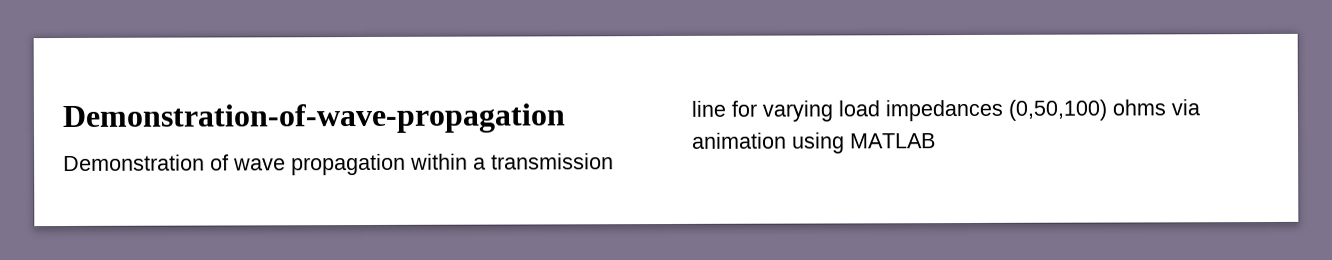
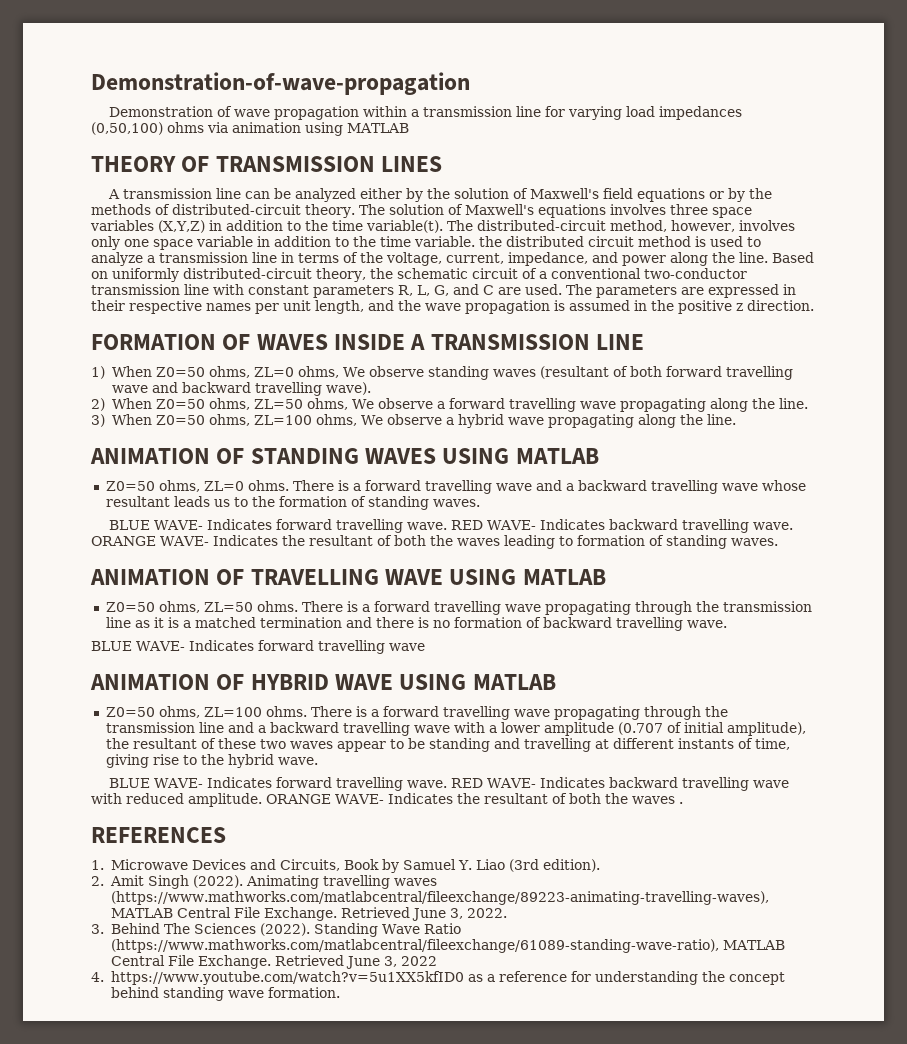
(936, 141) none -> [91,156,443,172] [108,188,773,202] [91,204,752,218] [90,220,795,233] [91,236,761,250] [91,252,814,266] [91,268,747,282] [91,284,796,298] [91,300,814,314] [91,334,645,350] [91,366,793,380] [111,382,371,396] [91,398,808,412] [91,414,736,428] [90,448,599,464] [105,480,806,494] [105,496,480,510] [109,519,794,533] [91,535,778,549] [90,569,606,585] [105,601,812,615] [105,617,727,631] [91,640,425,654] [90,674,556,690] [105,706,728,720] [105,722,806,736] [105,738,790,752] [105,754,318,768] [109,777,790,791] [91,793,683,807] [91,827,226,843] [91,859,600,873] [91,875,437,889] [110,891,769,905] [110,907,507,921] [91,923,461,937] [110,939,785,953] [110,955,437,969] [91,971,785,985] [110,987,340,1001] // THEORY OF TRANSMISSION LINES // A transmission line can be analyzed either by the solution of Maxwell's field equations or by the methods of distributed-circuit theory. The solution of Maxwell's equations involves three space variables (X,Y,Z) in addition to the time variable(t). The distributed-circuit method, however, involves only one space variable in addition to the time variable. the distributed circuit method is used to analyze a transmission line in terms of the voltage, current, impedance, and power along the line. Based on uniformly distributed-circuit theory, the schematic circuit of a conventional two-conductor transmission line with constant parameters R, L, G, and C are used. The parameters are expressed in their respective names per unit length, and the wave propagation is assumed in the positive z direction. // FORMATION OF WAVES INSIDE A TRANSMISSION LINE // 1) When Z0=50 ohms, ZL=0 ohms, We observe standing waves (resultant of both forward travelling wave and backward travelling wave). // 2) When Z0=50 ohms, ZL=50 ohms, We observe a forward travelling wave propagating along the line. // 3) When Z0=50 ohms, ZL=100 ohms, We observe a hybrid wave propagating along the line. // ANIMATION OF STANDING WAVES USING MATLAB // Z0=50 ohms, ZL=0 ohms. There is a forward travelling wave and a backward travelling wave whose resultant leads us to the formation of standing waves. // BLUE WAVE- Indicates forward travelling wave. RED WAVE- Indicates backward travelling wave. ORANGE WAVE- Indicates the resultant of both the waves leading to formation of standing waves. // ANIMATION OF TRAVELLING WAVE USING MATLAB // Z0=50 ohms, ZL=50 ohms. There is a forward travelling wave propagating through the transmission line as it is a matched termination and there is no formation of backward travelling wave. // BLUE WAVE- Indicates forward travelling wave // ANIMATION OF HYBRID WAVE USING MATLAB // Z0=50 ohms, ZL=100 ohms. There is a forward travelling wave propagating through the transmission line and a backward travelling wave with a lower amplitude (0.707 of initial amplitude), the resultant of these two waves appear to be standing and travelling at different instants of time, giving rise to the hybrid wave. // BLUE WAVE- Indicates forward travelling wave. RED WAVE- Indicates backward travelling wave with reduced amplitude. ORANGE WAVE- Indicates the resultant of both the waves . // REFERENCES // 1. Microwave Devices and Circuits, Book by Samuel Y. Liao (3rd edition). // 2. Amit Singh (2022). Animating travelling waves (https://www.mathworks.com/matlabcentral/fileexchange/89223-animating-travelling-waves), MATLAB Central File Exchange. Retrieved June 3, 2022. // 3. Behind The Sciences (2022). Standing Wave Ratio (https://www.mathworks.com/matlabcentral/fileexchange/61089-standing-wave-ratio), MATLAB Central File Exchange. Retrieved June 3, 2022 // 4. https://www.youtube.com/watch?v=5u1XX5kfID0 as a reference for understanding the concept behind standing wave formation.

